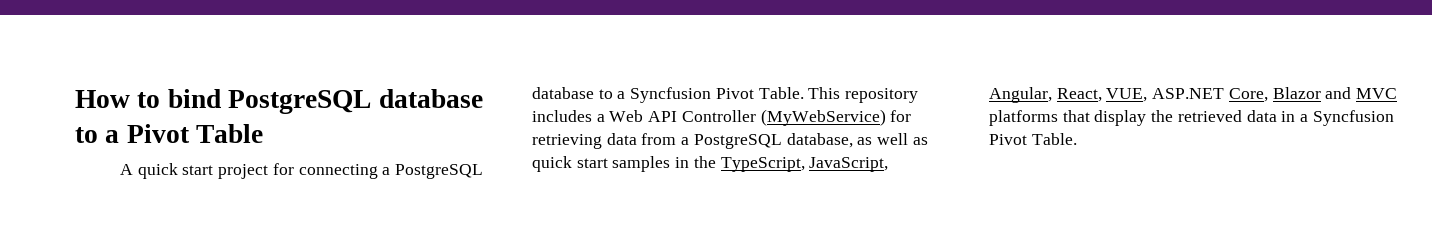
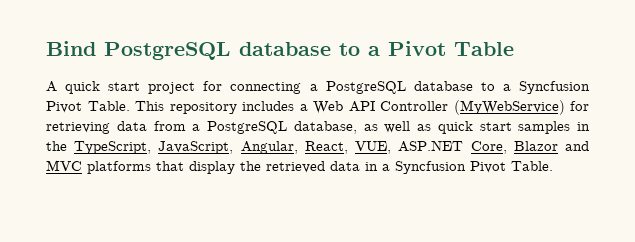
[75,89,221,108] How to bind -> [46,41,96,56] Bind

